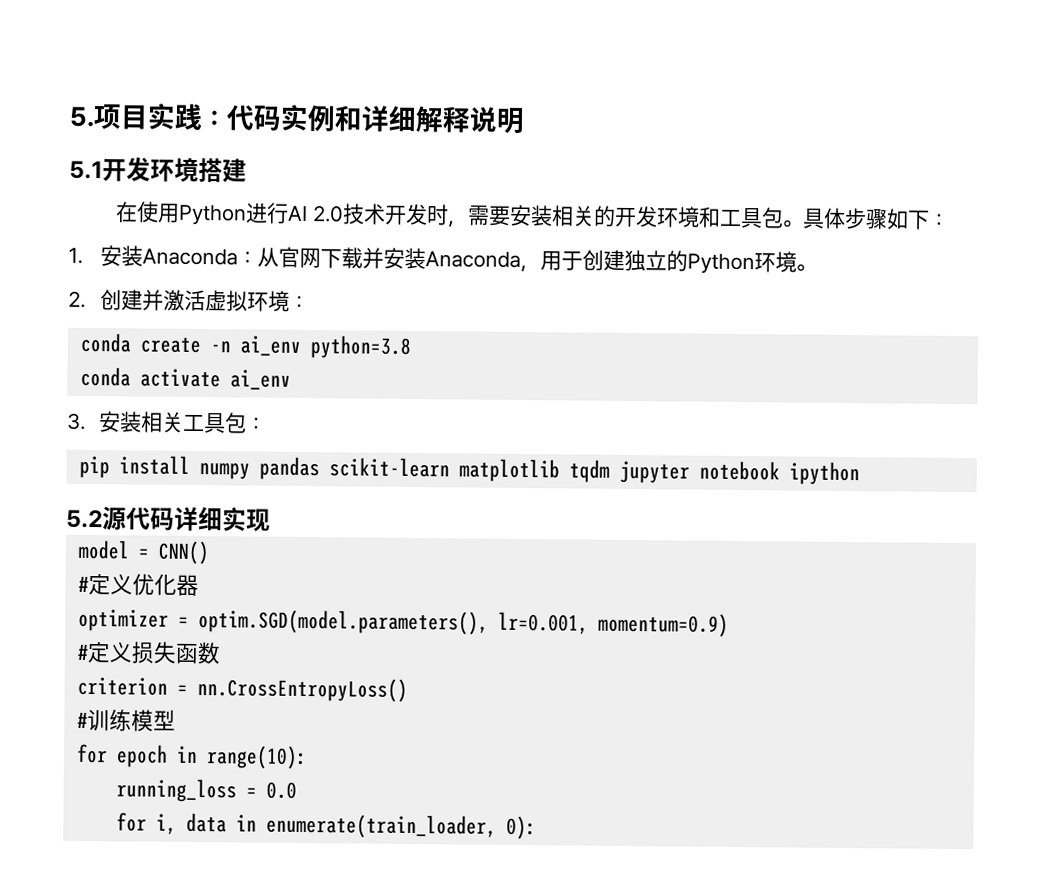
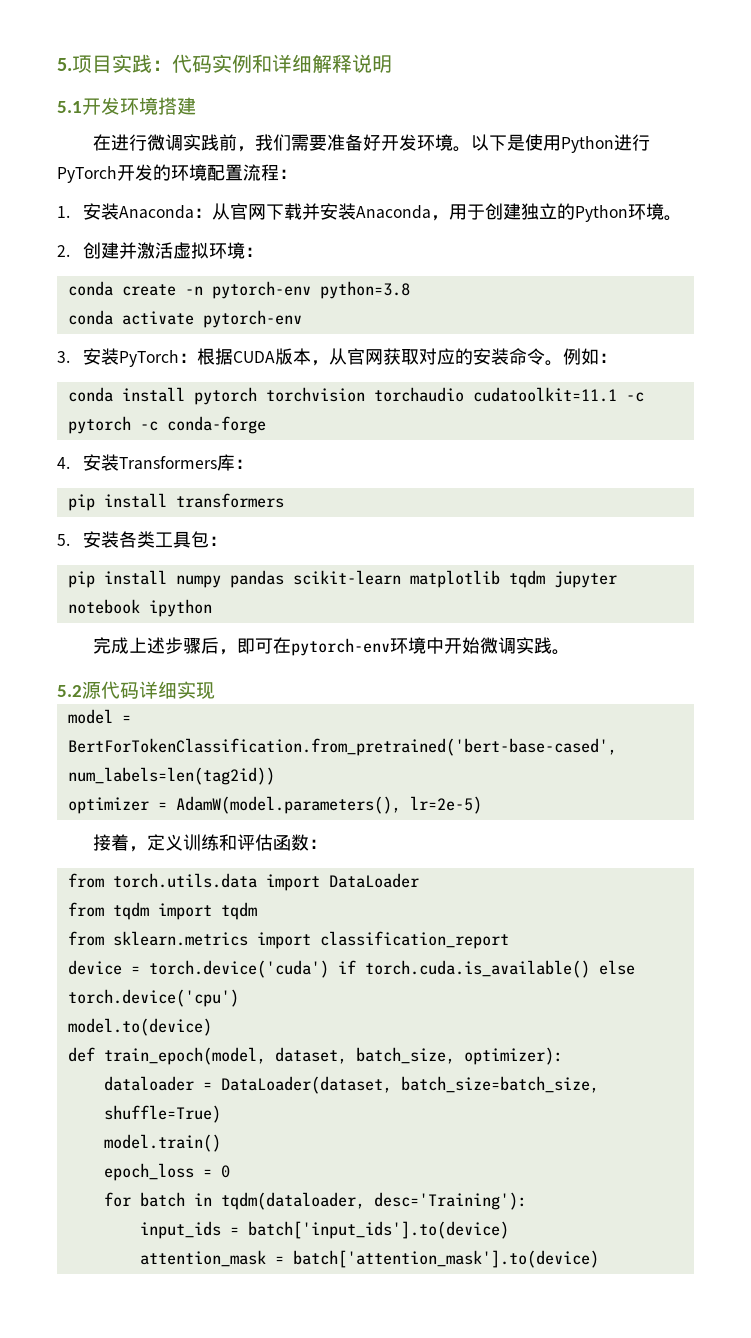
[136,201,931,230] 使用Python进行AI 2.0技术开发时，需要安装相关的开发环境和工具包。具体步骤如下 -> [111,134,651,153] [57,164,279,183] 进行微调实践前，我们需要准备好开发环境。以下是使用Python进行PyTorch开发的环境配置流程
[239,335,301,356] ai_env -> [211,281,311,299] pytorch-env
[229,369,291,390] ai_env -> [202,310,302,328] pytorch-env
[141,411,185,433] 相关 -> [118,348,617,367] [67,387,644,405] [67,416,266,434] [57,454,253,471] [67,493,284,511] [57,531,155,548] PyTorch：根据CUDA版本，从官网获取对应的安装命令。例如： // conda install pytorch torchvision torchaudio cudatoolkit=11.1 -c pytorch -c conda-forge // 4.安装Transformers库： // pip install transformers // 5.安装各类
(860, 473) none -> [93,637,571,656] // 完成上述步骤后，即可在pytorch-env环境中开始微调实践。
[157,540,210,565] [77,573,199,597] [77,608,729,637] [76,641,221,665] [76,676,408,702] [76,708,176,732] [75,743,308,770] [115,778,297,803] [115,812,537,840] CNN() // #定义优化器 // optimizer = optim.SGD(model.parameters(), lr=0.001, momentum=0.9) // #定义损失函数 // criterion = nn.CrossEntropyLoss() // #训练模型 // for epoch in range(10): // running_loss = 0.0 // for i, data in enumerate(train_loader, 0): -> [67,738,617,756] [67,767,275,785] [67,796,482,814] [93,834,328,852] [67,873,419,891] [67,902,257,920] [67,931,509,949] [67,960,635,978] [67,989,239,1007] [67,1018,212,1036] [67,1047,563,1065] [103,1076,599,1094] [103,1105,221,1123] [103,1134,221,1152] [103,1163,230,1181] [103,1192,527,1210] [139,1221,509,1239] [139,1250,599,1268] BertForTokenClassification.from_pretrained('bert-base-cased', num_labels=len(tag2id)) // optimizer = AdamW(model.parameters(), lr=2e-5) // 接着，定义训练和评估函数： // from torch.utils.data import DataLoader // from tqdm import tqdm // from sklearn.metrics import classification_report // device = torch.device('cuda') if torch.cuda.is_available() else torch.device('cpu') // model.to(device) // def train_epoch(model, dataset, batch_size, optimizer): // dataloader = DataLoader(dataset, batch_size=batch_size, shuffle=True) // model.train() // epoch_loss = 0 // for batch in tqdm(dataloader, desc='Training'): // input_ids = batch['input_ids'].to(device) // attention_mask = batch['attention_mask'].to(device)

